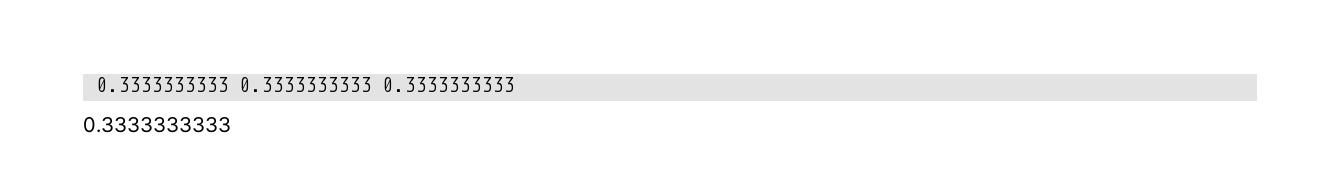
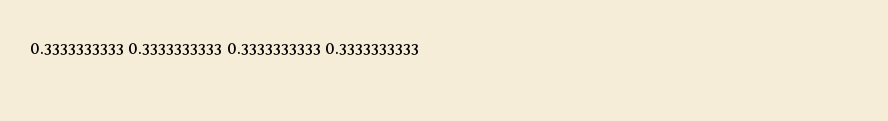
[95,77,514,92] 0.3333333333 0.3333333333 0.3333333333 // -> [30,43,321,55] 0.3333333333 0.3333333333 0.3333333333

